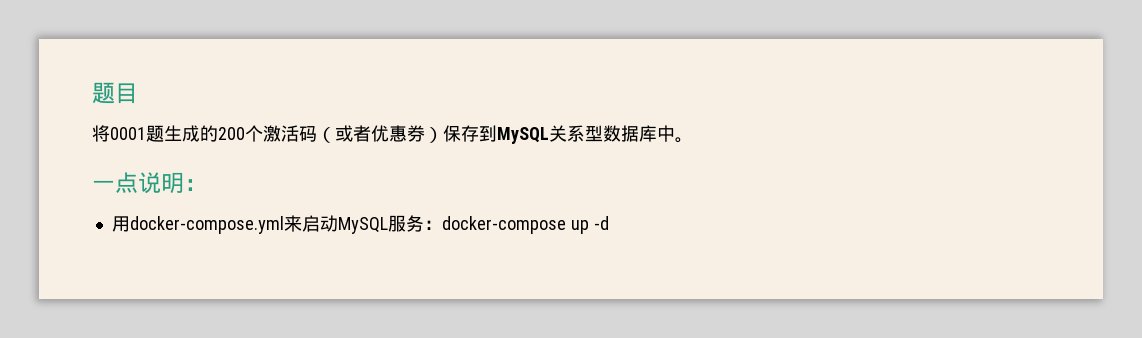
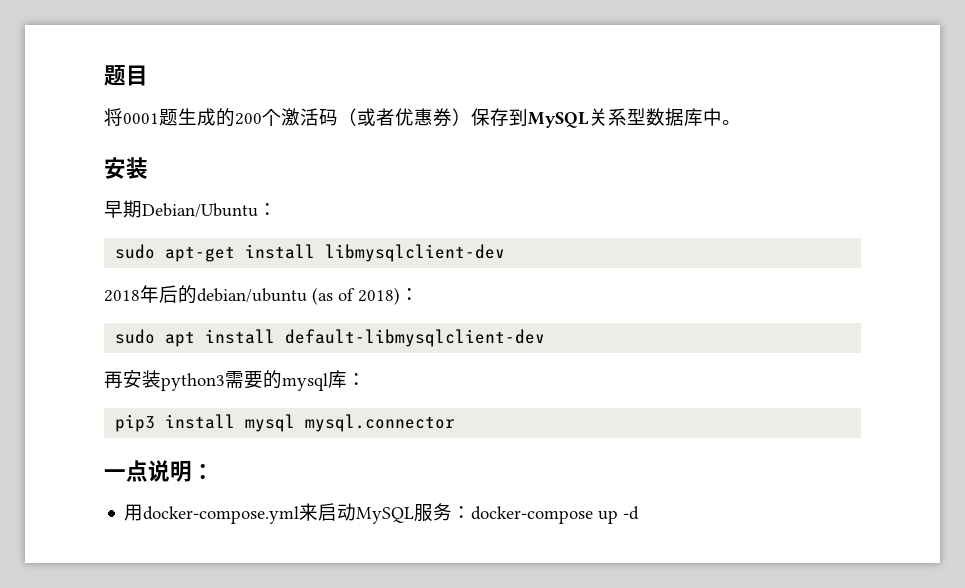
(693, 140) none -> [104,157,148,179] [104,200,277,218] [115,244,506,262] [104,285,419,305] [115,329,546,347] [104,370,366,391] [115,414,456,432] // 安装 // 早期Debian/Ubuntu： // sudo apt-get install libmysqlclient-dev // 2018年后的debian/ubuntu (as of 2018)： // sudo apt install default-libmysqlclient-dev // 再安装python3需要的mysql库： // pip3 install mysql mysql.connector

